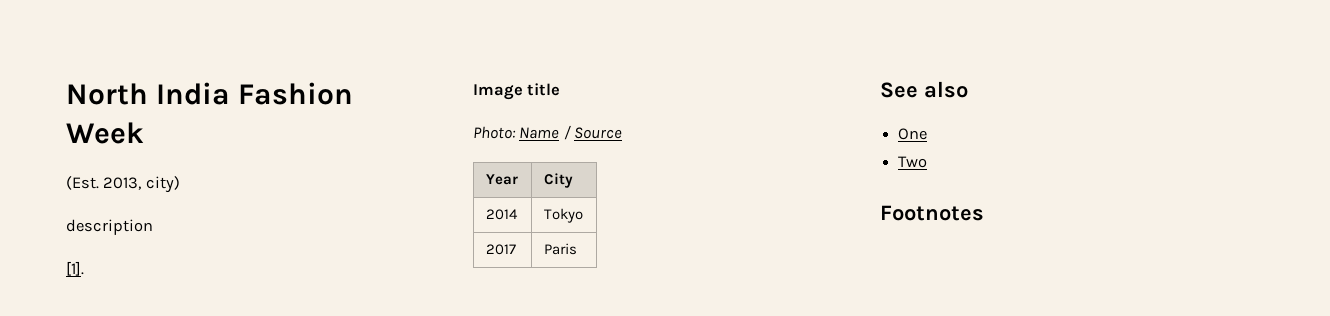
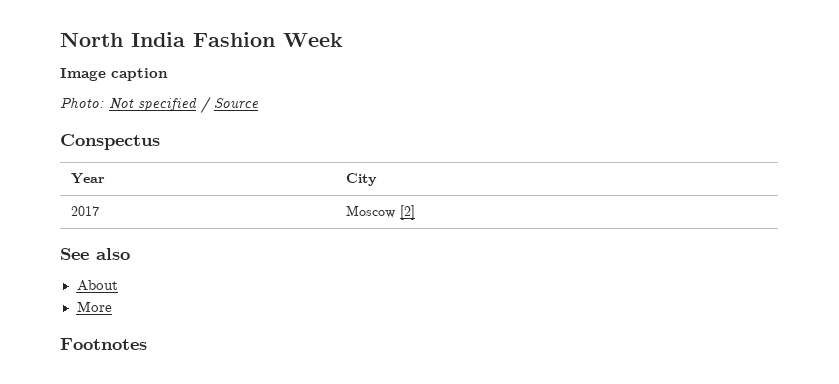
[66,176,180,193] [66,219,153,235] [66,261,84,276] // (Est. 2013, city) // description // [1]. -> (343, 40) none
[527,83,561,96] title -> [111,68,168,81] caption
[519,127,560,139] Name -> [109,97,197,111] Not specified
(623, 133) none -> [60,134,160,150] // Сonspectus
[485,209,518,220] [543,208,583,223] // 2014 | Tokyo -> (378, 179) none
[543,243,577,255] Paris -> [346,205,416,220] Moscow [2]
[898,128,928,140] [898,156,928,168] One // Two -> [76,280,118,291] [76,301,112,312] About // More

